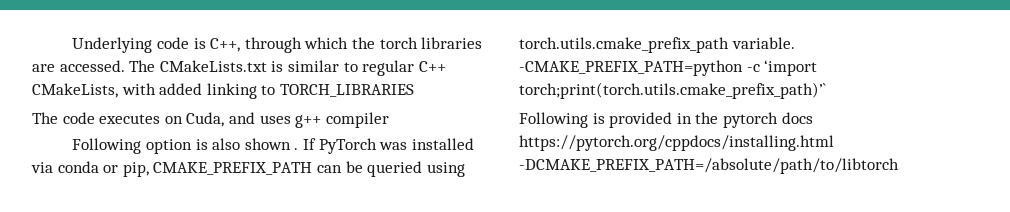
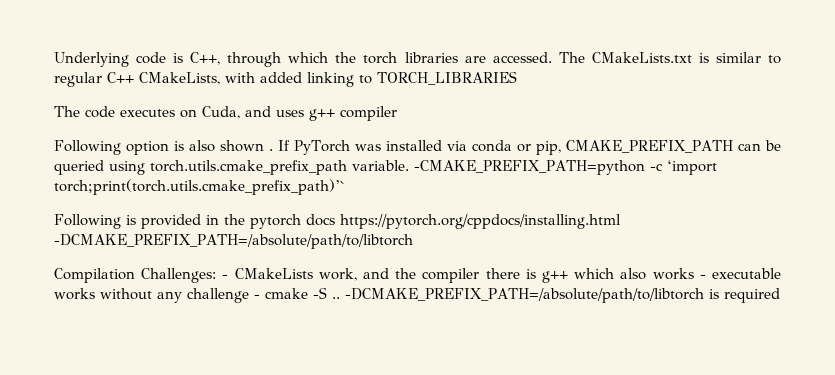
(899, 166) none -> [54,268,782,283] [54,287,780,303] // Compilation Challenges: - CMakeLists work, and the compiler there is g++ which also works - executable works without any challenge - cmake -S .. -DCMAKE_PREFIX_PATH=/absolute/path/to/libtorch is required

